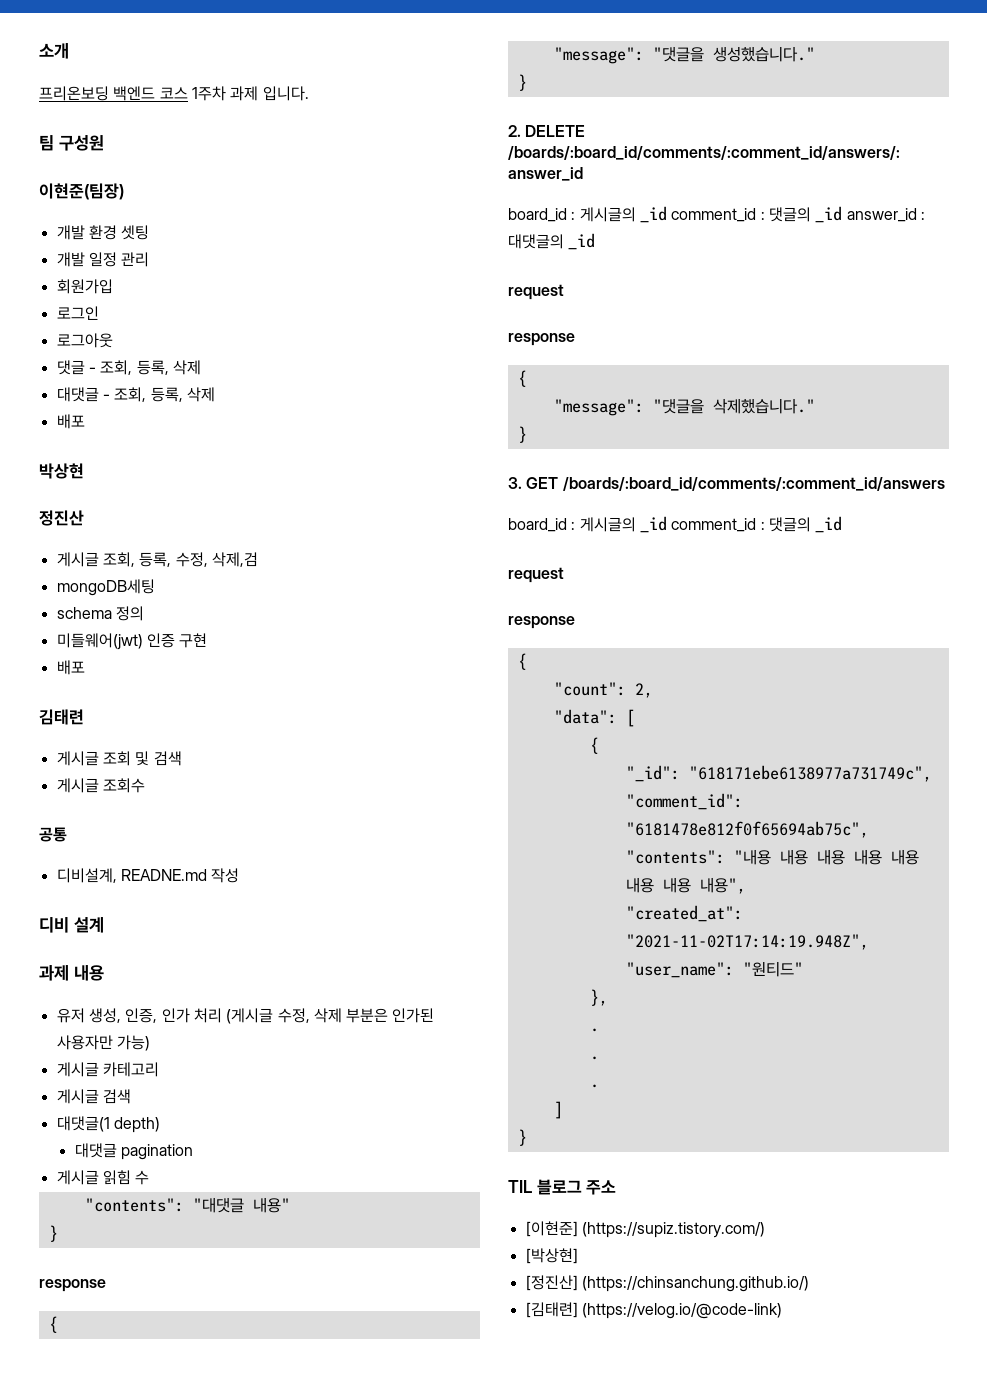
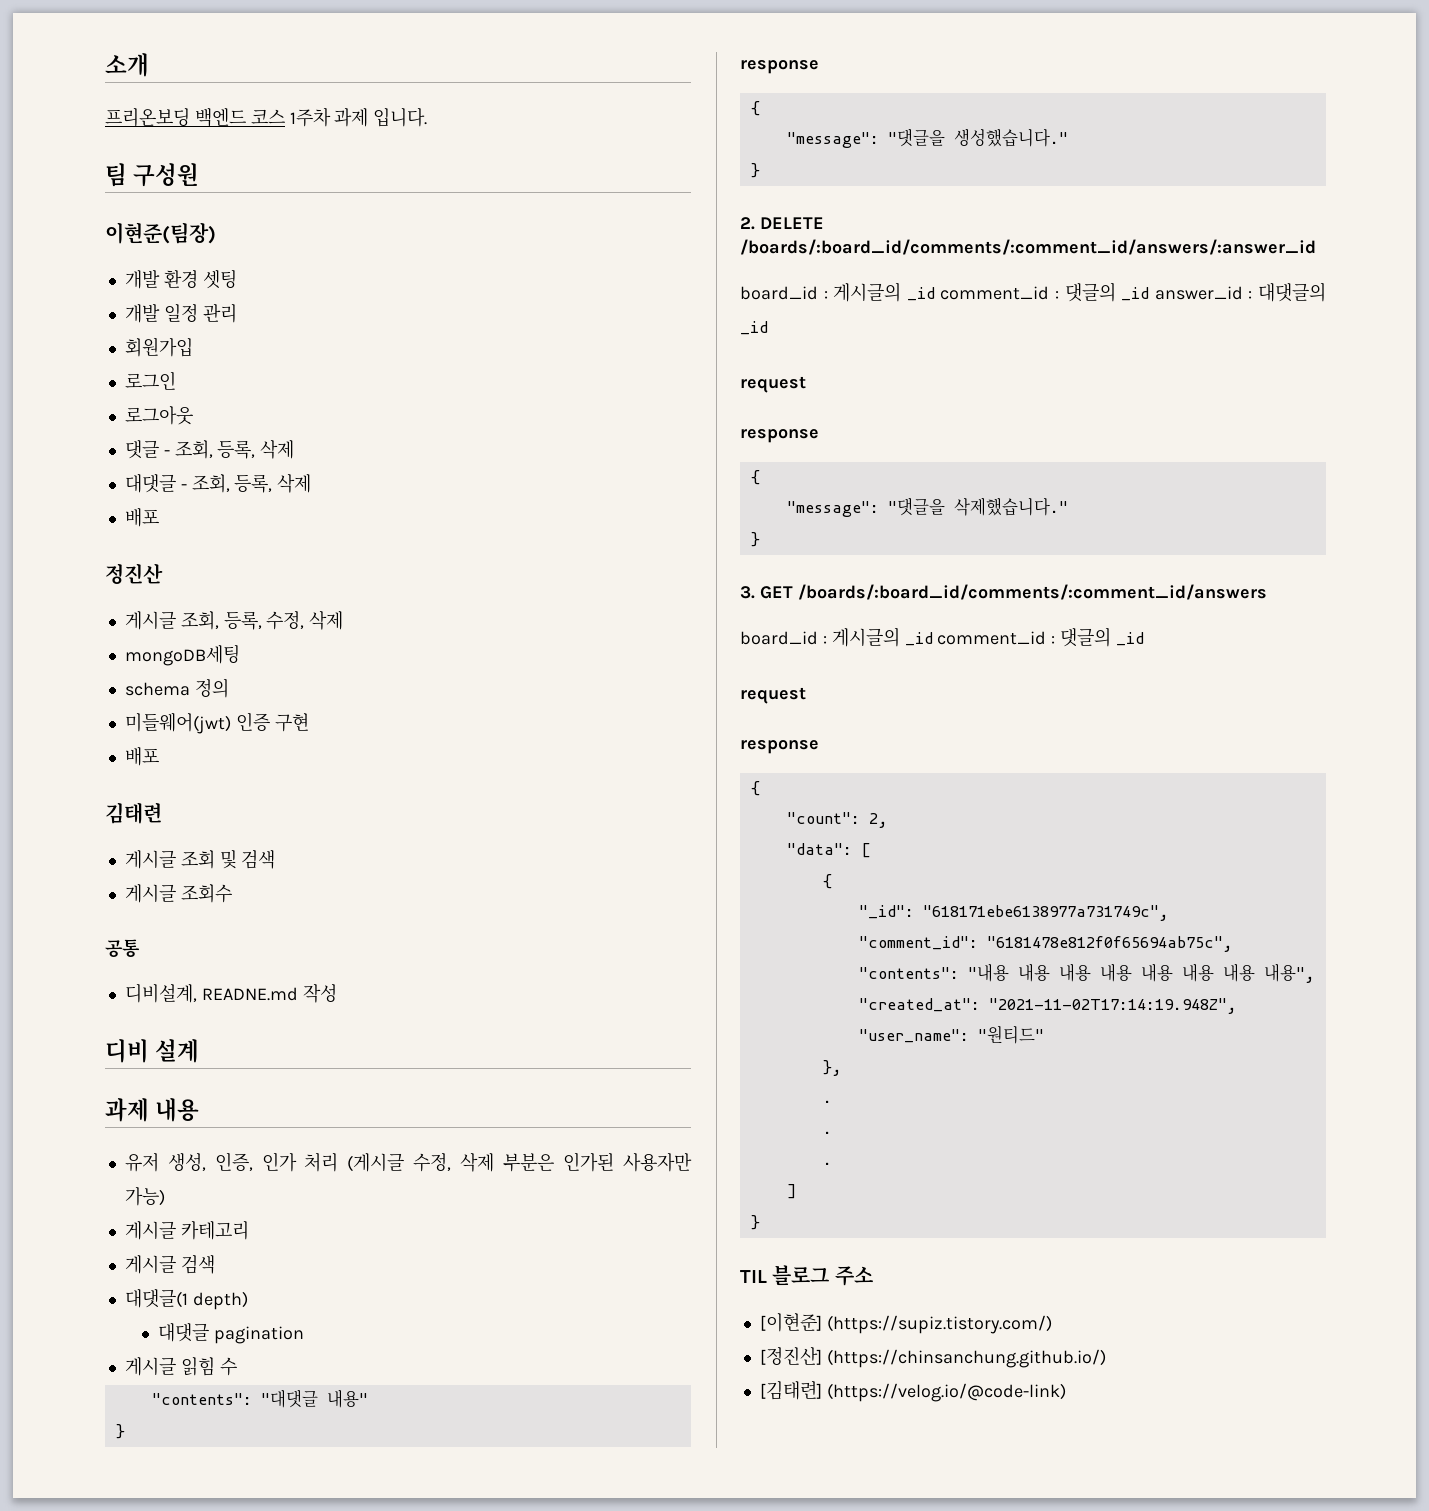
[39,463,84,479] // 박상현 -> (159, 517) none
[211,552,258,567] 삭제,검 -> [309,611,344,630] 삭제
[525,1248,578,1264] // [박상현] -> (1052, 1324) none

